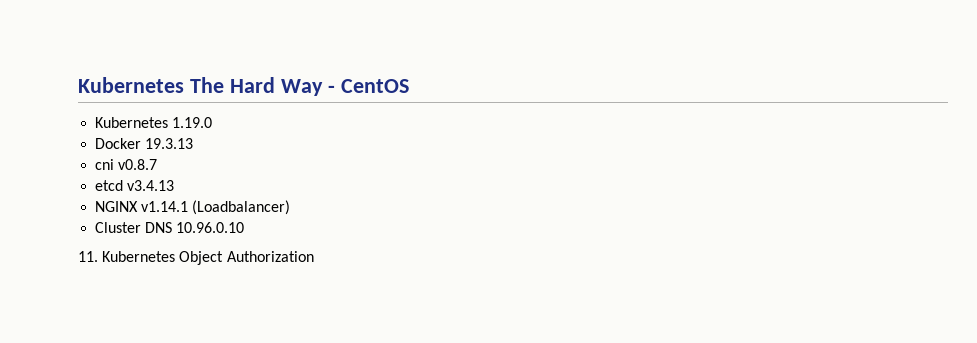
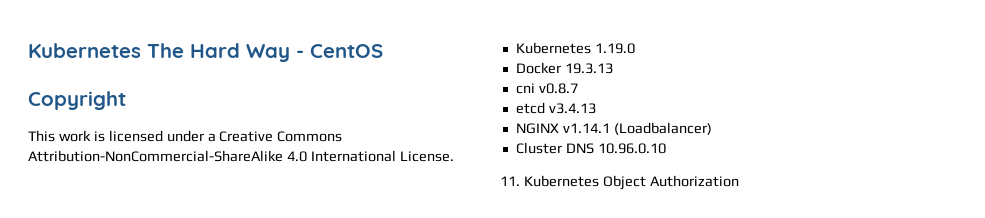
(409, 86) none -> [28,91,126,110] [28,130,343,142] [28,150,454,162] // Copyright // This work is licensed under a Creative Commons Attribution-NonCommercial-ShareAlike 4.0 International License.

